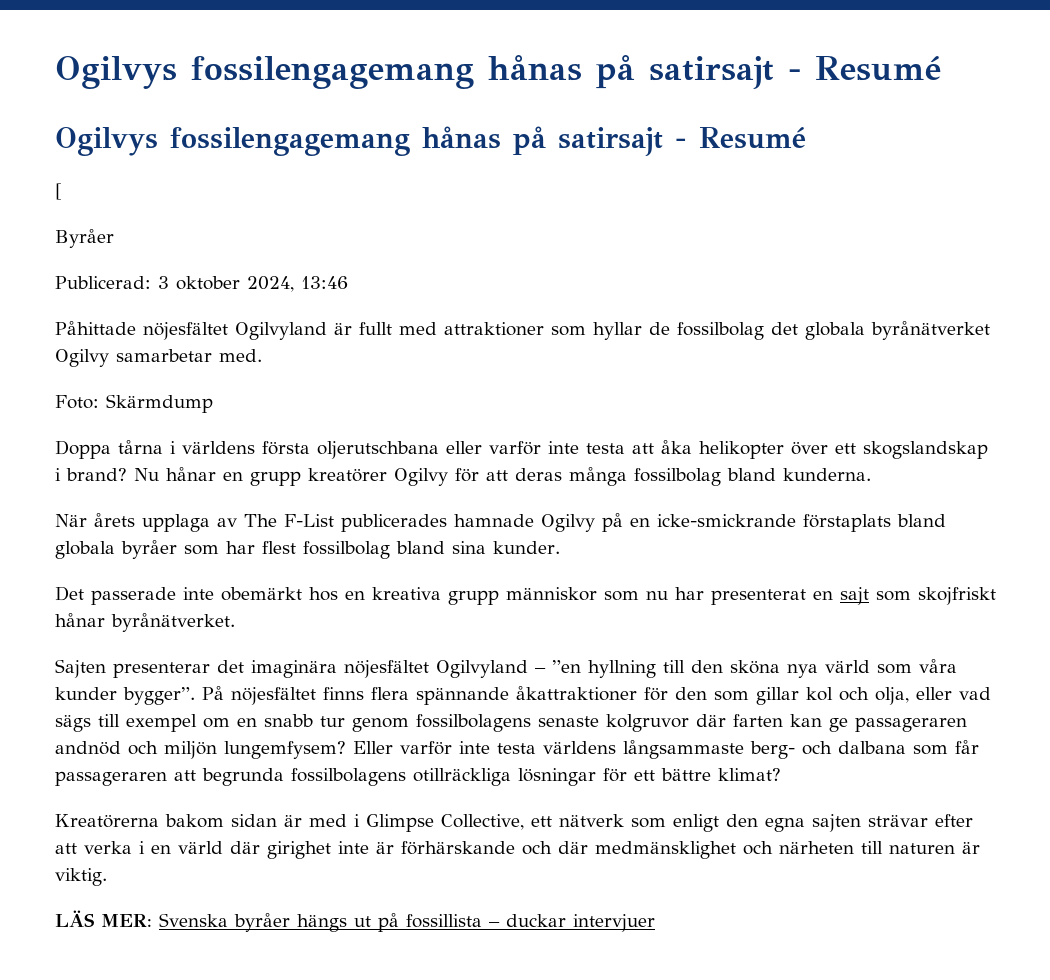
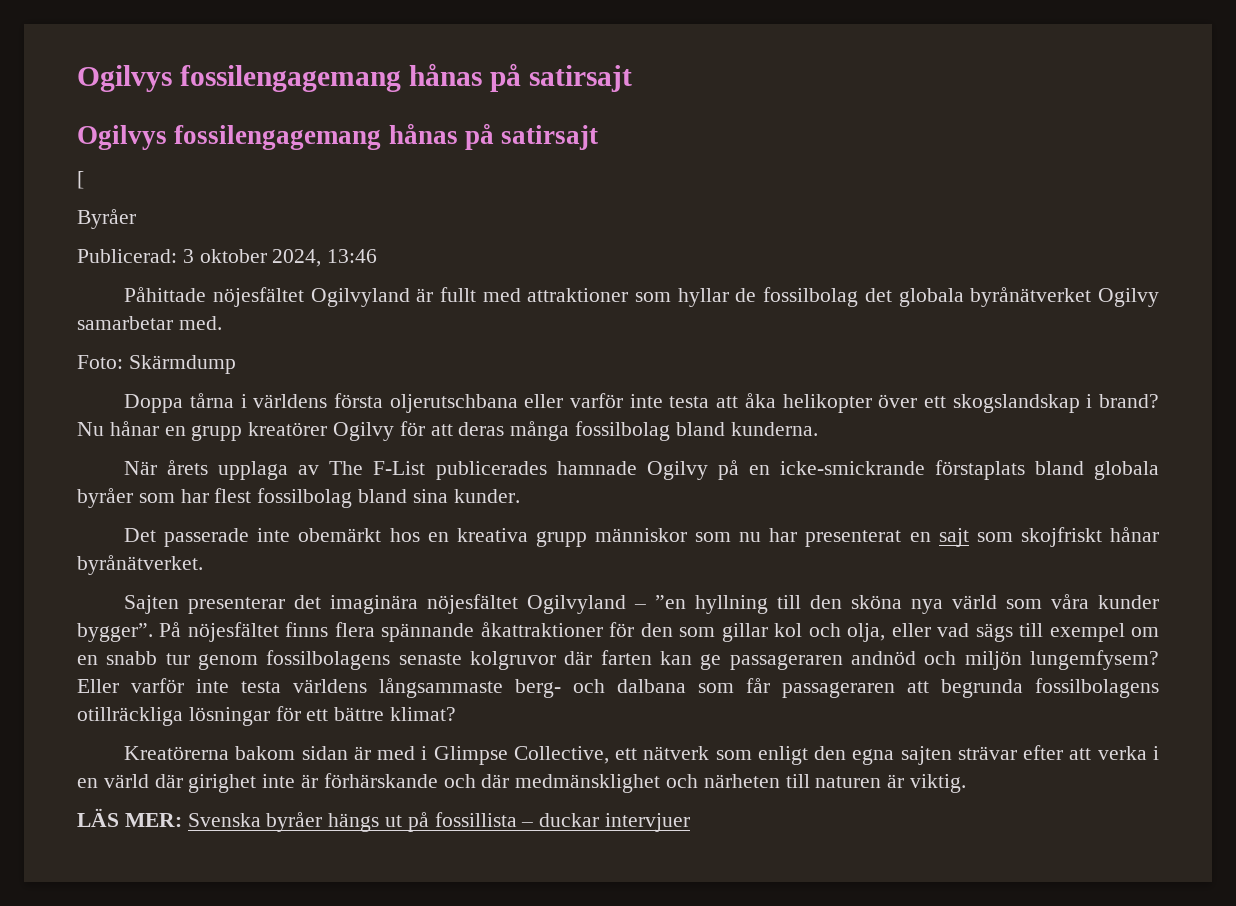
[55,55,941,89] [55,126,806,156] Ogilvys fossilengagemang hånas på satirsajt - Resumé // Ogilvys fossilengagemang hånas på satirsajt - Resumé -> [77,63,632,92] [77,123,599,150] Ogilvys fossilengagemang hånas på satirsajt // Ogilvys fossilengagemang hånas på satirsajt

